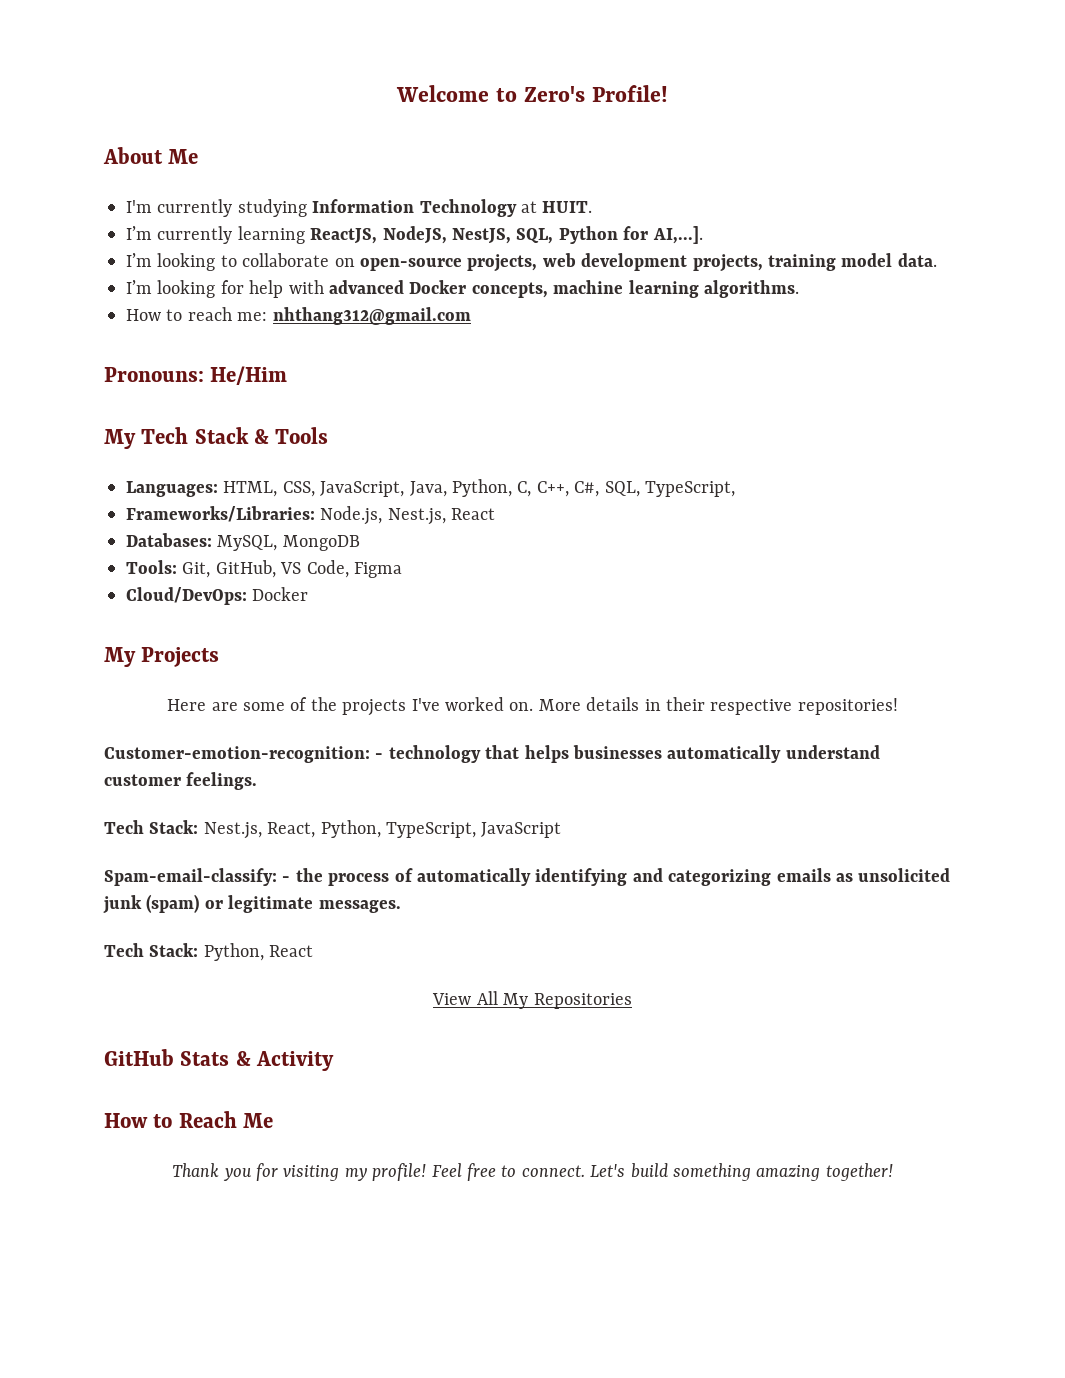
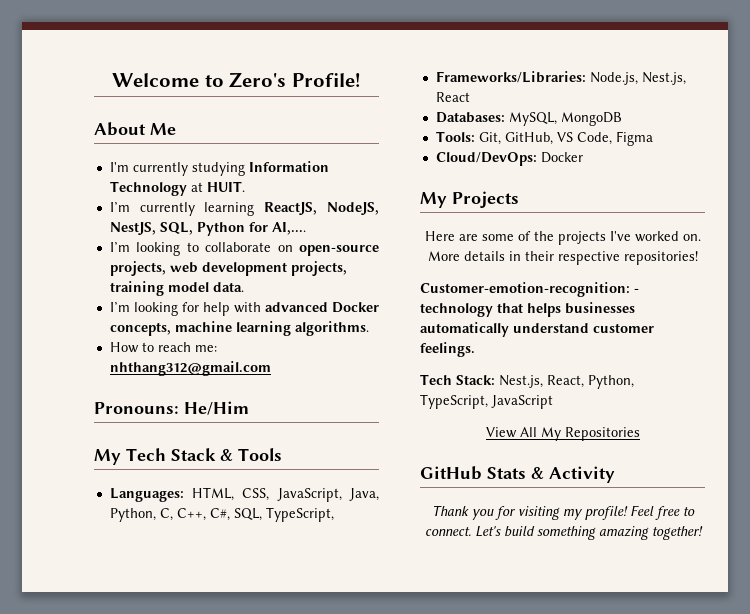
[652,226,703,244] AI,...]. -> [271,222,306,235] AI,....
[104,868,951,886] [103,894,401,914] [104,943,314,961] // Spam-email-classify: - the process of automatically identifying and categorizing emails as unsolicited junk (spam) or legitimate messages. // Tech Stack: Python, React -> (553, 402) none
[104,1111,274,1128] // How to Reach Me -> (615, 474) none

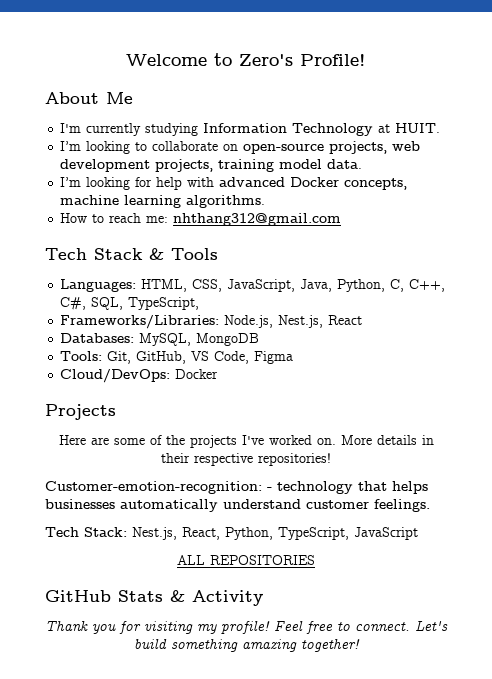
[109,202,379,216] [109,222,306,236] // I’m currently learning ReactJS, NodeJS, NestJS, SQL, Python for AI,.... -> (441, 128) none
[94,401,249,415] [94,449,121,465] Pronouns: He/Him // My -> (342, 219) none
[420,192,447,208] My -> (219, 374) none
[485,427,640,441] View All My Repositories -> [177,555,315,565] ALL REPOSITORIES

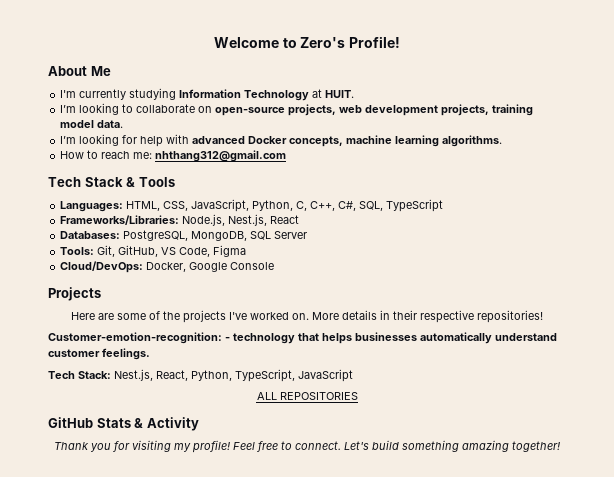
[300,279,333,292] Java, -> (250, 205) none
[128,297,200,310] TypeScript, -> [386,199,444,212] TypeScript
[139,333,260,346] MySQL, MongoDB -> [123,230,308,241] PostgreSQL, MongoDB, SQL Server
[175,369,219,379] Docker -> [146,262,275,272] Docker, Google Console

